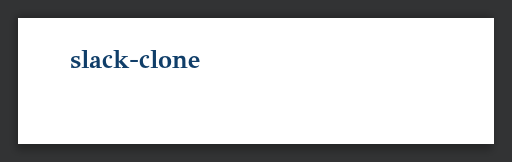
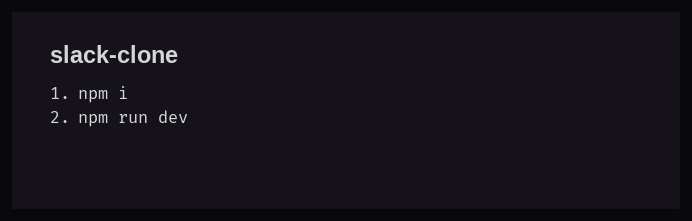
(200, 59) none -> [50,86,129,103] [50,110,189,127] // 1. npm i // 2. npm run dev

